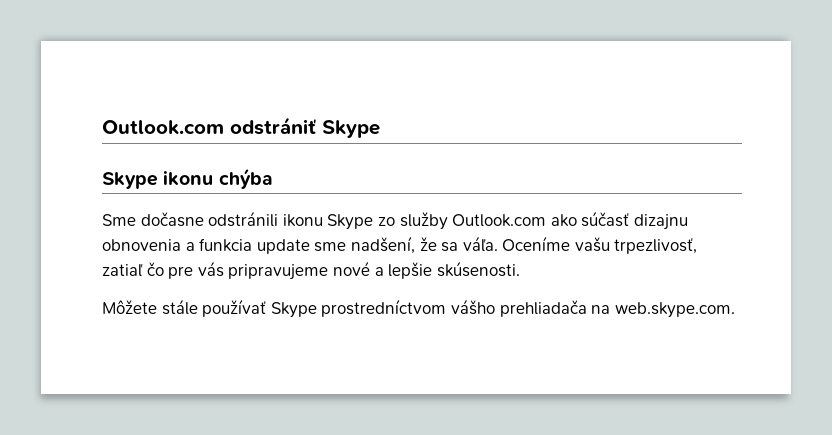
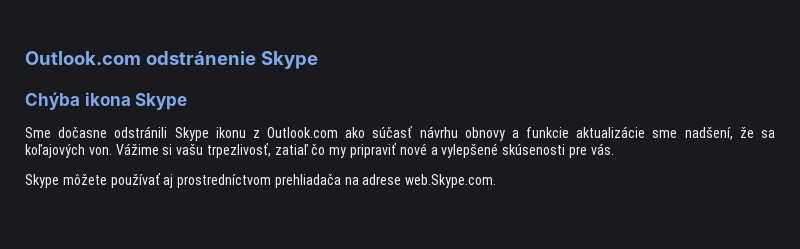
[102,117,380,138] [102,168,272,189] Outlook.com odstrániť Skype // Skype ikonu chýba -> [25,51,318,69] [25,92,188,110] Outlook.com odstránenie Skype // Chýba ikona Skype
[282,211,688,230] [102,236,698,254] [102,261,520,280] [102,299,735,318] ikonu Skype zo služby Outlook.com ako súčasť dizajnu obnovenia a funkcia update sme nadšení, že sa váľa. Oceníme vašu trpezlivosť, zatiaľ čo pre vás pripravujeme nové a lepšie skúsenosti. // Môžete stále používať Skype prostredníctvom vášho prehliadača na web.skype.com. -> [174,126,775,141] [25,143,614,158] [25,173,497,188] Skype ikonu z Outlook.com ako súčasť návrhu obnovy a funkcie aktualizácie sme nadšení, že sa koľajových von. Vážime si vašu trpezlivosť, zatiaľ čo my pripraviť nové a vylepšené skúsenosti pre vás. // Skype môžete používať aj prostredníctvom prehliadača na adrese web.Skype.com.

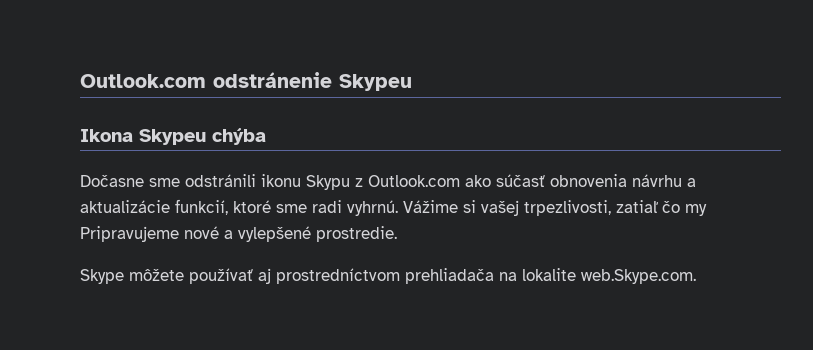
[260,51,318,69] [25,92,188,110] [25,126,775,141] [25,143,271,158] Skype // Chýba ikona Skype // Sme dočasne odstránili Skype ikonu z Outlook.com ako súčasť návrhu obnovy a funkcie aktualizácie sme nadšení, že sa koľajových von. Vážime si vašu trpezlivosť, -> [339,74,412,91] [80,128,266,145] [80,174,696,190] [80,199,611,216] Skypeu // Ikona Skypeu chýba // Dočasne sme odstránili ikonu Skypu z Outlook.com ako súčasť obnovenia návrhu a aktualizácie funkcií, ktoré sme radi vyhrnú. Vážime si vašej trpezlivosti,
[350,143,398,158] pripraviť -> [80,226,179,242] Pripravujeme
[502,143,614,158] skúsenosti pre vás. -> [316,226,397,242] prostredie.
[362,174,402,185] adrese -> [522,268,576,281] lokalite

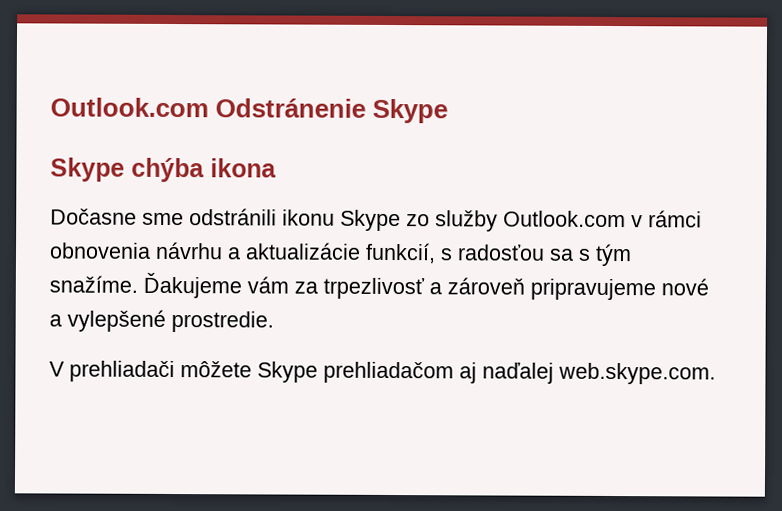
[80,72,412,91] [80,129,206,145] Outlook.com odstránenie Skypeu // Ikona Skypeu -> [50,97,449,124] [50,157,125,182] Outlook.com Odstránenie Skype // Skype
(266, 136) none -> [210,158,277,178] ikona
[306,174,545,190] Skypu z Outlook.com ako súčasť -> [340,209,702,232] Skype zo služby Outlook.com v rámci
[233,200,707,216] [80,226,397,242] [80,268,696,284] ktoré sme radi vyhrnú. Vážime si vašej trpezlivosti, zatiaľ čo my Pripravujeme nové a vylepšené prostredie. // Skype môžete používať aj prostredníctvom prehliadača na lokalite web.Skype.com. -> [440,243,632,267] [49,272,709,301] [49,309,274,333] [49,360,716,385] s radosťou sa s tým snažíme. Ďakujeme vám za trpezlivosť a zároveň pripravujeme nové a vylepšené prostredie. // V prehliadači môžete Skype prehliadačom aj naďalej web.skype.com.

